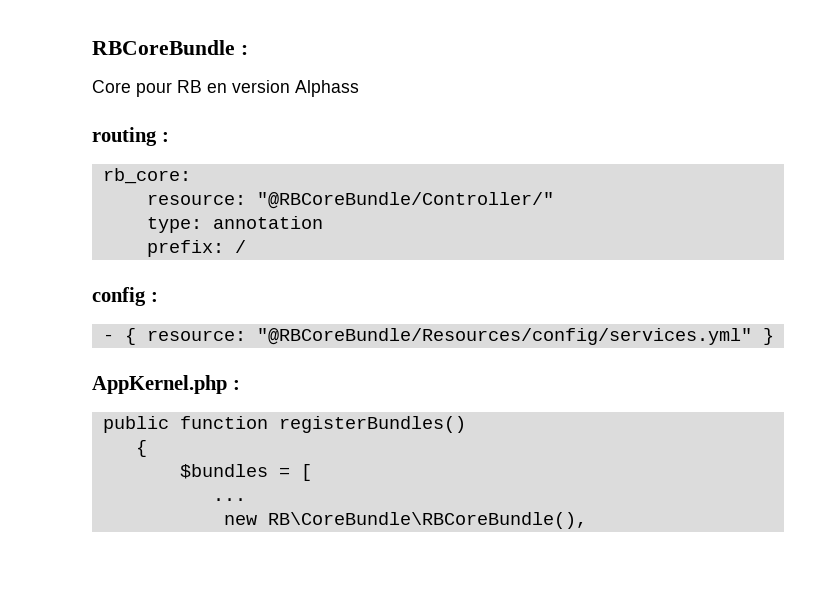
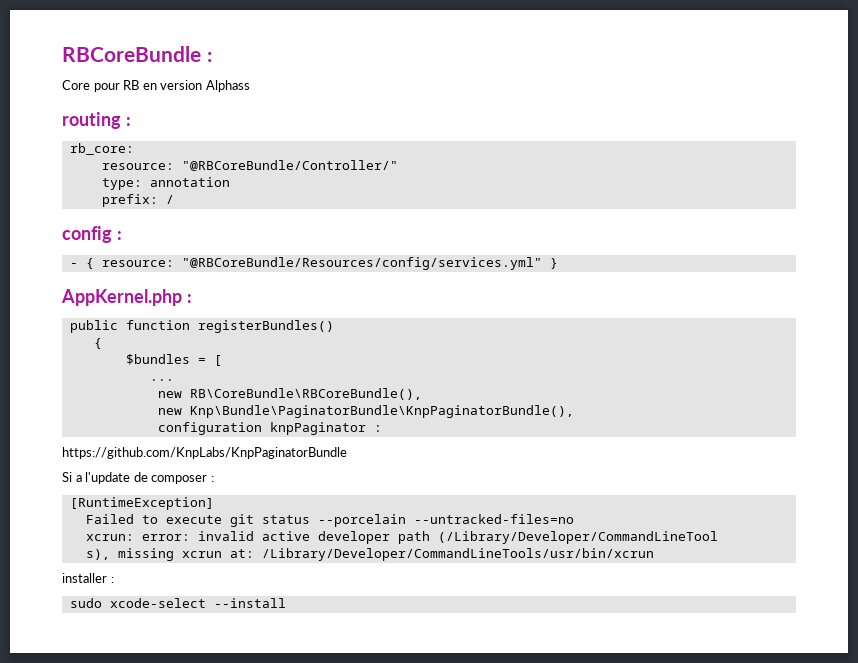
(587, 520) none -> [157,405,574,418] [157,422,382,435] [62,447,347,459] [62,472,214,484] [69,497,214,510] [85,514,574,527] [85,531,718,544] [85,548,654,561] [62,573,114,583] [69,598,286,608] // new Knp\Bundle\PaginatorBundle\KnpPaginatorBundle(), // configuration knpPaginator : // https://github.com/KnpLabs/KnpPaginatorBundle // Si a l'update de composer : // [RuntimeException] // Failed to execute git status --porcelain --untracked-files=no // xcrun: error: invalid active developer path (/Library/Developer/CommandLineTool // s), missing xcrun at: /Library/Developer/CommandLineTools/usr/bin/xcrun // installer : // sudo xcode-select --install

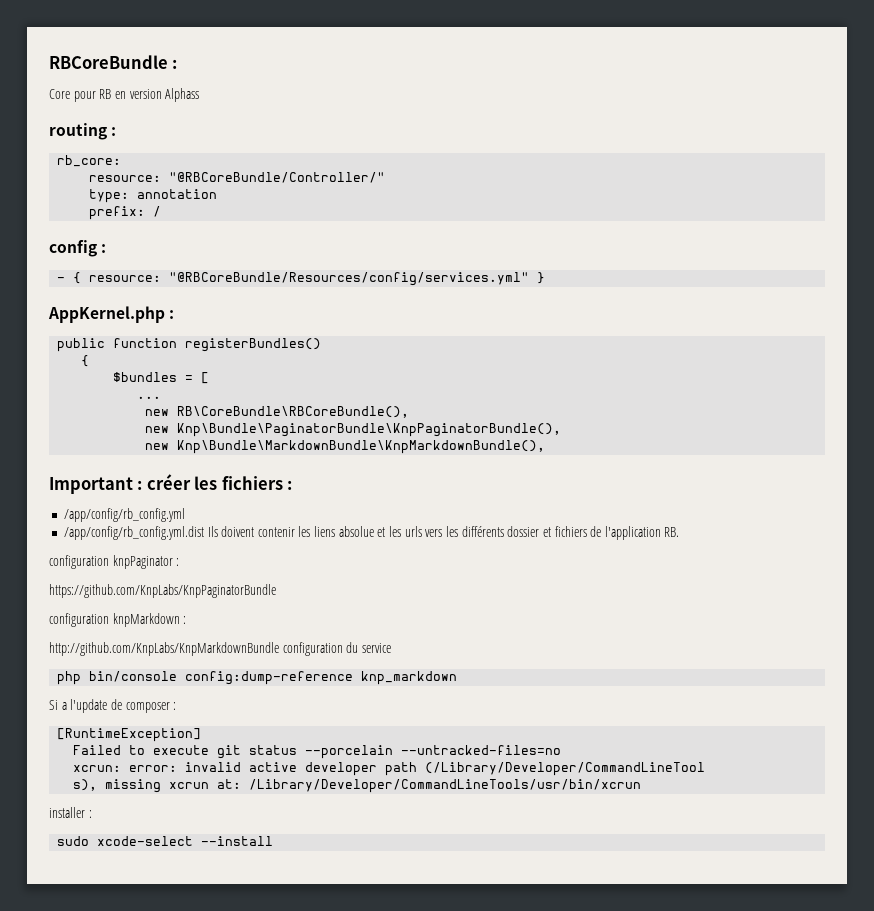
[157,422,382,435] [62,447,347,459] configuration knpPaginator : // https://github.com/KnpLabs/KnpPaginatorBundle -> [145,440,546,454] [49,474,293,494] [63,508,185,522] [63,526,680,540] [49,555,180,569] [49,584,276,598] [49,613,187,627] [49,642,391,656] [57,671,458,685] new Knp\Bundle\MarkdownBundle\KnpMarkdownBundle(), // Important : créer les fichiers : // /app/config/rb_config.yml // /app/config/rb_config.yml.dist Ils doivent contenir les liens absolue et les urls vers les différents dossier et fichiers de l'application RB. // configuration knpPaginator : // https://github.com/KnpLabs/KnpPaginatorBundle // configuration knpMarkdown : // http://github.com/KnpLabs/KnpMarkdownBundle configuration du service // php bin/console config:dump-reference knp_markdown

